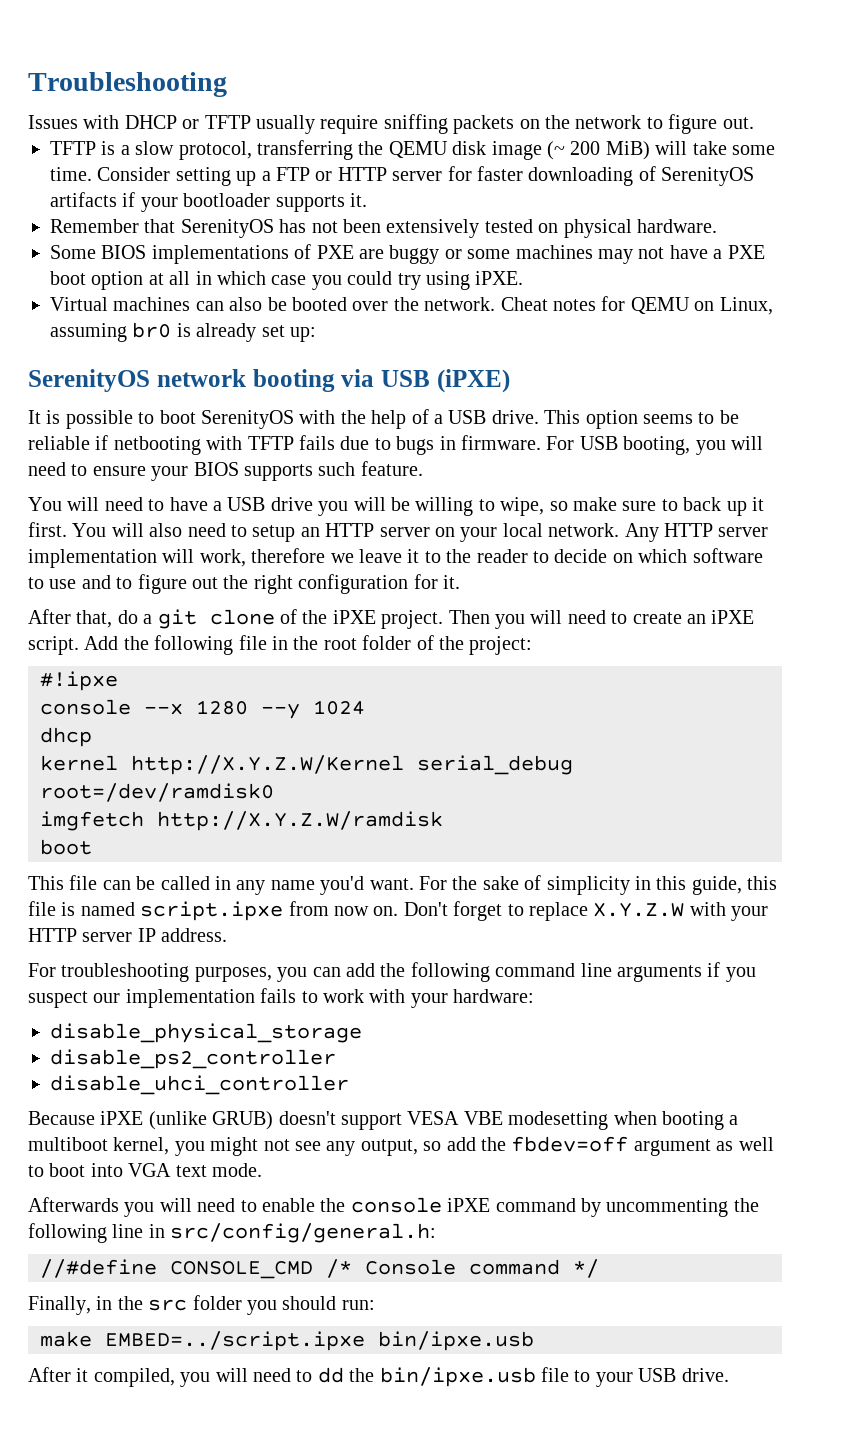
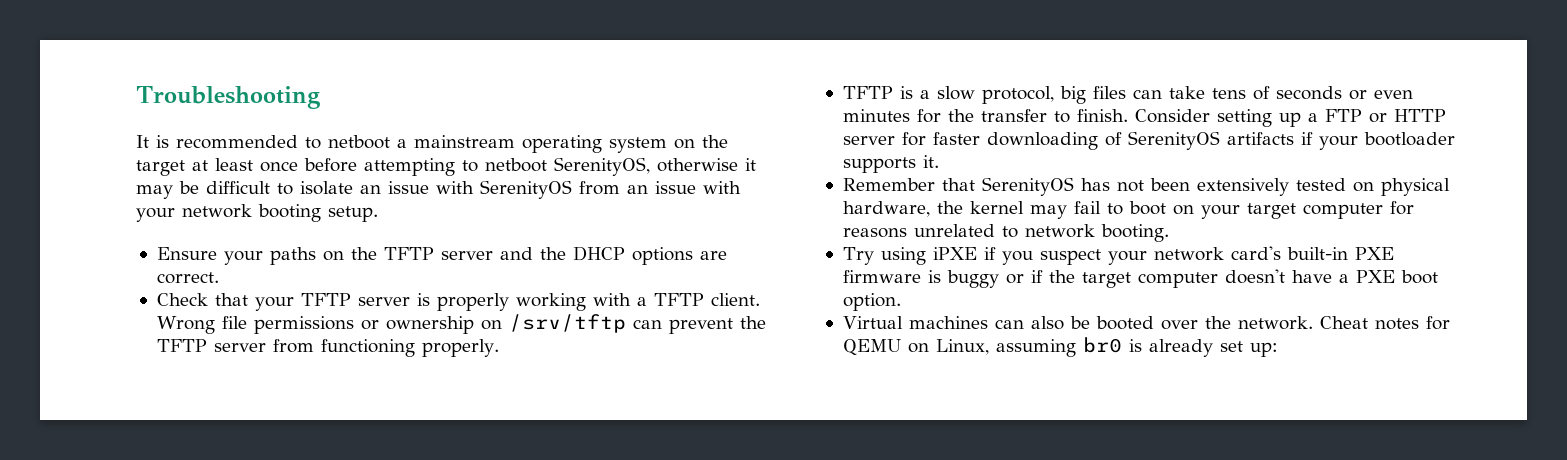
[28,114,754,134] Issues with DHCP or TFTP usually require sniffing packets on the network to figure out. -> [136,135,728,153] [136,157,756,176] [136,180,741,199] [136,204,378,222] [156,246,727,265] [156,272,219,284] [156,293,760,311] [156,314,766,334] [156,339,499,357] It is recommended to netboot a mainstream operating system on the target at least once before attempting to netboot SerenityOS, otherwise it may be difficult to isolate an issue with SerenityOS from an issue with your network booting setup. // Ensure your paths on the TFTP server and the DHCP options are correct. // Check that your TFTP server is properly working with a TFTP client. Wrong file permissions or ownership on /srv/tftp can prevent the TFTP server from functioning properly.
[257,140,775,160] [50,167,92,181] transferring the QEMU disk image (~ 200 MiB) will take some time. -> [1059,86,1413,104] [842,109,1128,123] big files can take tens of seconds or even minutes for the transfer to finish.
[636,219,717,233] [50,244,765,264] [50,271,524,290] hardware. // Some BIOS implementations of PXE are buggy or some machines may not have a PXE boot option at all in which case you could try using iPXE. -> [842,201,1414,219] [842,224,1169,242] [842,246,1394,265] [842,269,1438,288] [842,293,901,311] hardware, the kernel may fail to boot on your target computer for reasons unrelated to network booting. // Try using iPXE if you suspect your network card's built-in PXE firmware is buggy or if the target computer doesn't have a PXE boot option.
[28,369,510,393] [28,409,739,429] [28,435,763,455] [28,461,423,481] [28,497,764,516] [28,522,769,542] [28,548,763,568] [28,574,460,594] [28,609,755,629] [28,635,533,655] [40,671,118,691] [40,699,365,719] [40,727,92,747] [40,755,573,775] [40,783,274,802] [40,811,443,831] [40,839,92,855] [28,875,778,895] [28,901,769,921] [28,928,228,942] [28,962,756,982] [28,988,535,1008] [50,1023,362,1043] [50,1049,336,1069] [50,1075,349,1095] [28,1111,739,1130] [28,1136,774,1156] [28,1163,262,1177] [28,1197,759,1217] [28,1223,437,1243] [40,1259,599,1279] [28,1295,375,1315] [40,1331,534,1351] [28,1367,729,1387] // SerenityOS network booting via USB (iPXE) // It is possible to boot SerenityOS with the help of a USB drive. This option seems to be reliable if netbooting with TFTP fails due to bugs in firmware. For USB booting, you will need to ensure your BIOS supports such feature. // You will need to have a USB drive you will be willing to wipe, so make sure to back up it first. You will also need to setup an HTTP server on your local network. Any HTTP server implementation will work, therefore we leave it to the reader to decide on which software to use and to figure out the right configuration for it. // After that, do a git clone of the iPXE project. Then you will need to create an iPXE script. Add the following file in the root folder of the project: // #!ipxe // console --x 1280 --y 1024 // dhcp // kernel http://X.Y.Z.W/Kernel serial_debug root=/dev/ramdisk0 // imgfetch http://X.Y.Z.W/ramdisk // boot // This file can be called in any name you'd want. For the sake of simplicity in this guide, this file is named script.ipxe from now on. Don't forget to replace X.Y.Z.W with your HTTP server IP address. // For troubleshooting purposes, you can add the following command line arguments if you suspect our implementation fails to work with your hardware: // disable_physical_storage // disable_ps2_controller // disable_uhci_controller // Because iPXE (unlike GRUB) doesn't support VESA VBE modesetting when booting a multiboot kernel, you might not see any output, so add the fbdev=off argument as well to boot into VGA text mode. // Afterwards you will need to enable the console iPXE command by uncommenting the following line in src/config/general.h: // //#define CONSOLE_CMD /* Console command */ // Finally, in the src folder you should run: // make EMBED=../script.ipxe bin/ipxe.usb // After it compiled, you will need to dd the bin/ipxe.usb file to your USB drive. -> (1278, 349) none

